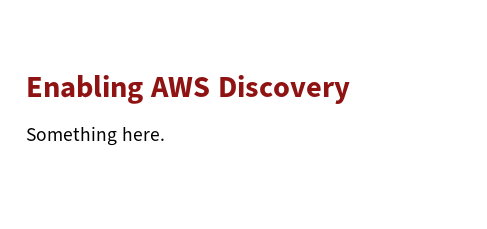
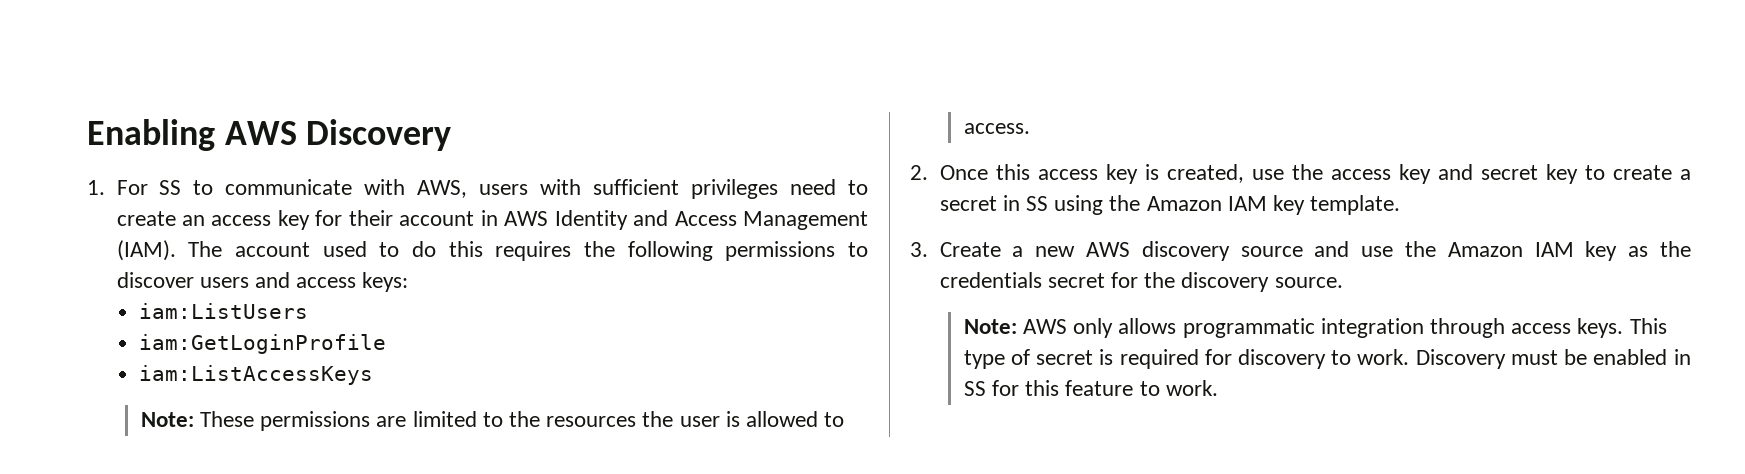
[26,126,166,146] Something here. -> [87,179,868,199] [116,210,868,230] [116,240,868,261] [116,272,409,292] [139,303,309,319] [139,334,387,354] [139,365,374,385] [140,411,845,431] [963,123,1030,134] [910,164,1691,184] [939,195,1401,215] [910,241,1691,261] [939,272,1343,292] [963,318,1667,338] [963,349,1691,369] [963,380,1218,396] 1. For SS to communicate with AWS, users with sufficient privileges need to create an access key for their account in AWS Identity and Access Management (IAM). The account used to do this requires the following permissions to discover users and access keys: // iam:ListUsers // iam:GetLoginProfile // iam:ListAccessKeys // Note: These permissions are limited to the resources the user is allowed to access. // 2. Once this access key is created, use the access key and secret key to create a secret in SS using the Amazon IAM key template. // 3. Create a new AWS discovery source and use the Amazon IAM key as the credentials secret for the discovery source. // Note: AWS only allows programmatic integration through access keys. This type of secret is required for discovery to work. Discovery must be enabled in SS for this feature to work.

